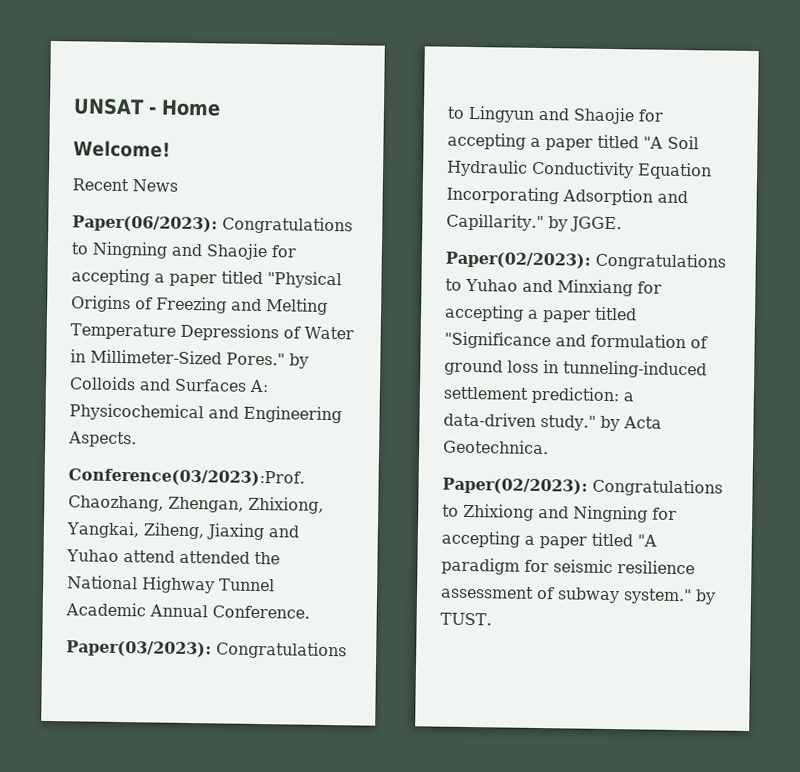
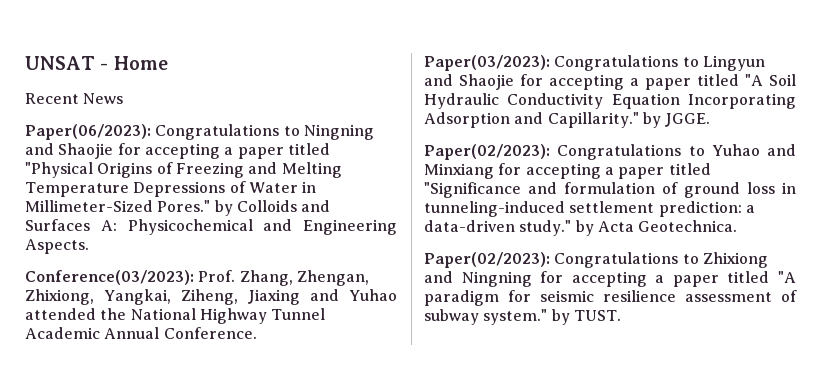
[73,140,171,158] // Welcome! -> (168, 63) none
[68,468,305,487] [68,495,164,512] Conference(03/2023):Prof. Chaozhang, -> [25,270,293,286] Conference(03/2023): Prof. Zhang,
[122,550,175,563] attend -> (397, 295) none

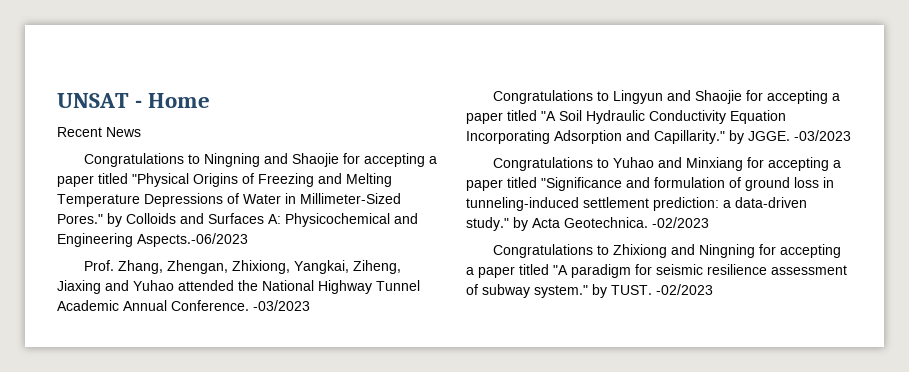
[25,124,151,140] Paper(06/2023): -> (141, 132) none
[25,239,89,254] [25,270,194,285] Aspects. // Conference(03/2023): -> [137,233,248,247] Aspects.-06/2023 //
[424,55,550,71] // Paper(03/2023): -> [253,300,310,311] -03/2023 //
[424,144,550,160] // Paper(02/2023): -> [794,130,851,141] -03/2023 //
[424,252,550,268] // Paper(02/2023): -> [652,217,709,228] -02/2023 //
(621, 315) none -> [656,284,713,295] -02/2023

